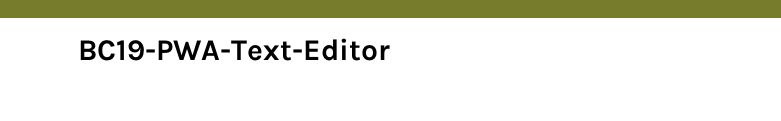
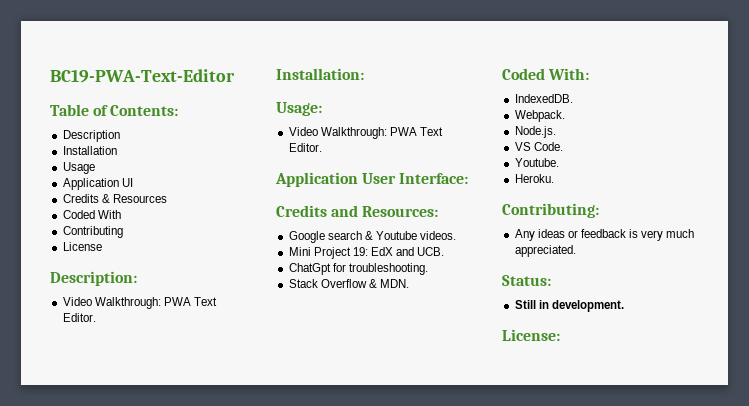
(390, 49) none -> [50,104,179,116] [62,130,120,142] [62,146,117,155] [62,162,95,174] [62,178,133,190] [62,194,167,203] [62,210,121,219] [62,226,123,238] [62,242,102,251] [50,271,137,286] [62,297,217,309] [62,313,96,322] [276,68,364,80] [276,102,322,116] [288,127,443,139] [288,143,322,152] [275,172,469,187] [276,205,439,217] [288,231,457,243] [288,247,445,259] [288,263,428,275] [288,279,409,288] [502,68,590,80] [514,94,573,103] [514,110,565,122] [514,126,556,138] [514,142,563,151] [514,158,559,167] [514,174,554,183] [502,203,599,218] [514,229,695,241] [514,245,576,257] [502,275,551,286] [514,300,624,312] [502,329,560,341] // Table of Contents: // Description // Installation // Usage // Application UI // Credits & Resources // Coded With // Contributing // License // Description: // Video Walkthrough: PWA Text Editor. // Installation: // Usage: // Video Walkthrough: PWA Text Editor. // Application User Interface: // Credits and Resources: // Google search & Youtube videos. // Mini Project 19: EdX and UCB. // ChatGpt for troubleshooting. // Stack Overflow & MDN. // Coded With: // IndexedDB. // Webpack. // Node.js. // VS Code. // Youtube. // Heroku. // Contributing: // Any ideas or feedback is very much appreciated. // Status: // Still in development. // License:

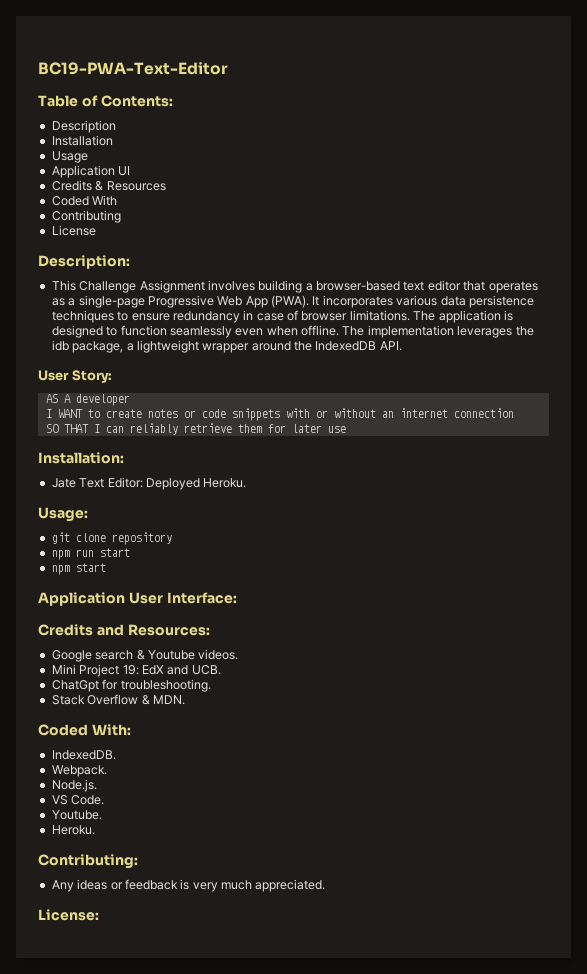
[62,297,217,309] [62,313,96,322] [276,68,364,80] [276,102,322,116] [288,127,443,139] [288,143,322,152] Video Walkthrough: PWA Text Editor. // Installation: // Usage: // Video Walkthrough: PWA Text Editor. -> [51,280,538,293] [51,295,534,308] [51,310,513,323] [51,325,534,338] [51,340,402,353] [38,370,112,383] [45,394,130,406] [45,408,514,421] [45,423,346,435] [38,452,124,464] [51,477,247,490] [38,507,88,522] [51,532,172,545] [51,548,130,560] [51,563,106,575] This Challenge Assignment involves building a browser-based text editor that operates as a single-page Progressive Web App (PWA). It incorporates various data persistence techniques to ensure redundancy in case of browser limitations. The application is designed to function seamlessly even when offline. The implementation leverages the idb package, a lightweight wrapper around the IndexedDB API. // User Story: // AS A developer // I WANT to create notes or code snippets with or without an internet connection // SO THAT I can reliably retrieve them for later use // Installation: // Jate Text Editor: Deployed Heroku. // Usage: // git clone repository // npm run start // npm start
[502,275,551,286] [514,300,624,312] // Status: // Still in development. -> (326, 885) none

